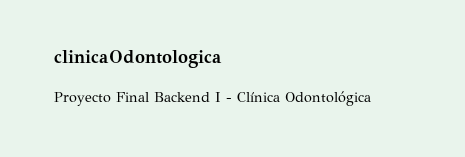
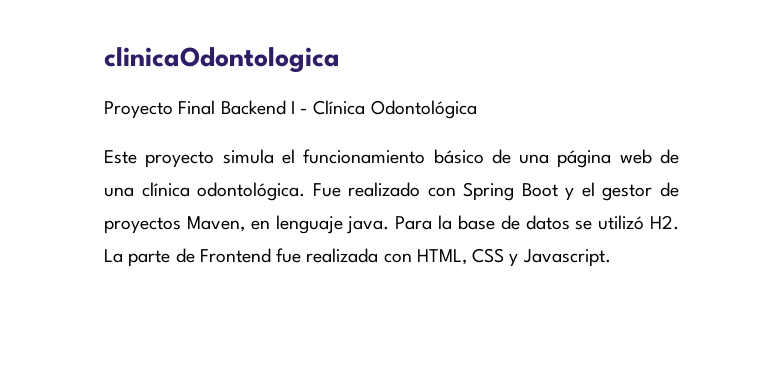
(371, 98) none -> [104,149,679,168] [104,182,680,201] [104,215,679,234] [104,248,611,267] // Este proyecto simula el funcionamiento básico de una página web de una clínica odontológica. Fue realizado con Spring Boot y el gestor de proyectos Maven, en lenguaje java. Para la base de datos se utilizó H2. La parte de Frontend fue realizada con HTML, CSS y Javascript.

